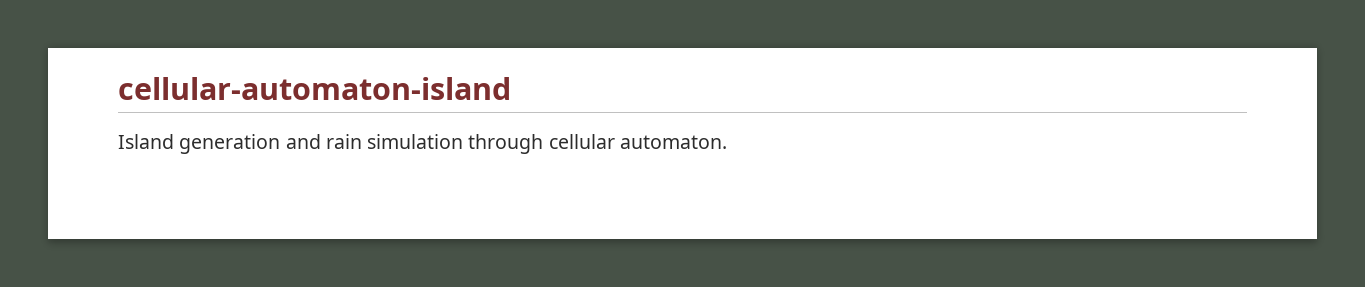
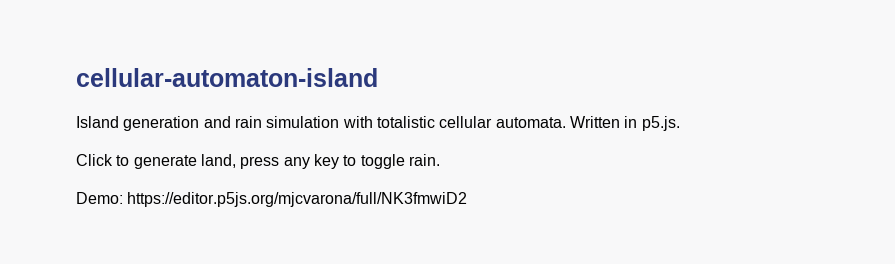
[468,134,727,154] through cellular automaton. -> [342,116,680,131] [76,154,440,169] [76,192,468,207] with totalistic cellular automata. Written in p5.js. // Click to generate land, press any key to toggle rain. // Demo: https://editor.p5js.org/mjcvarona/full/NK3fmwiD2

